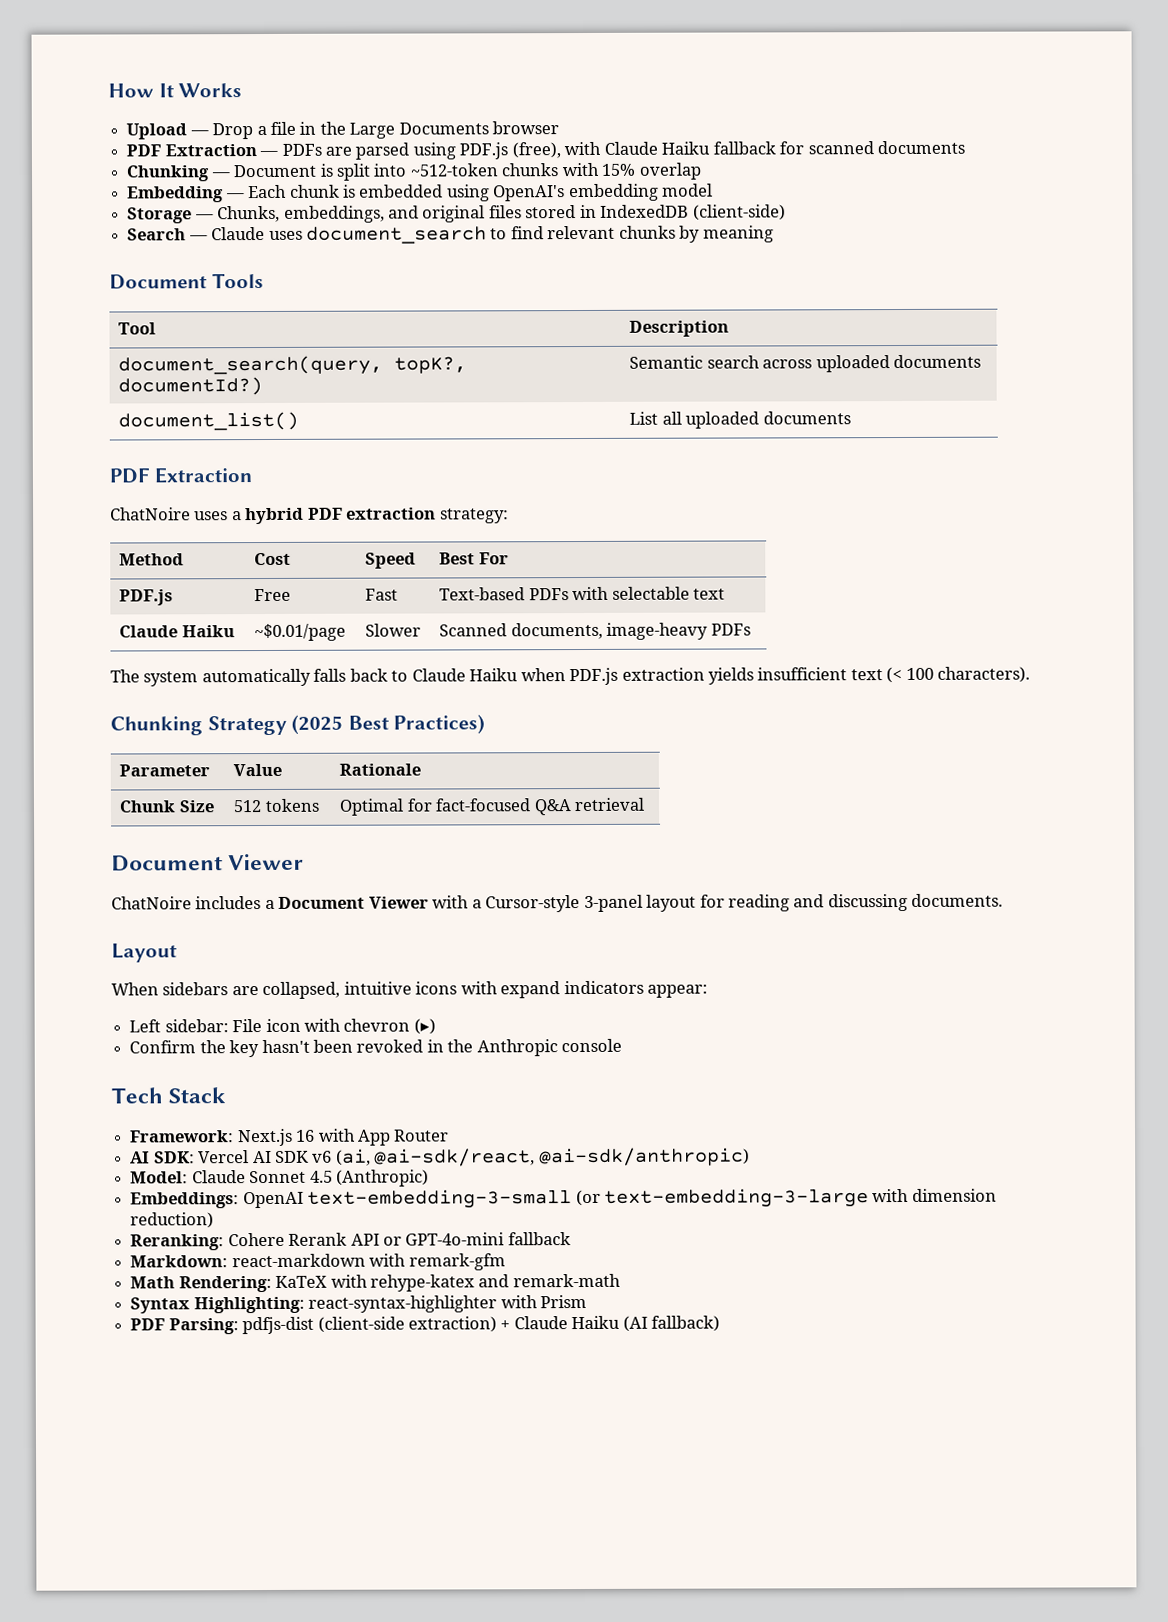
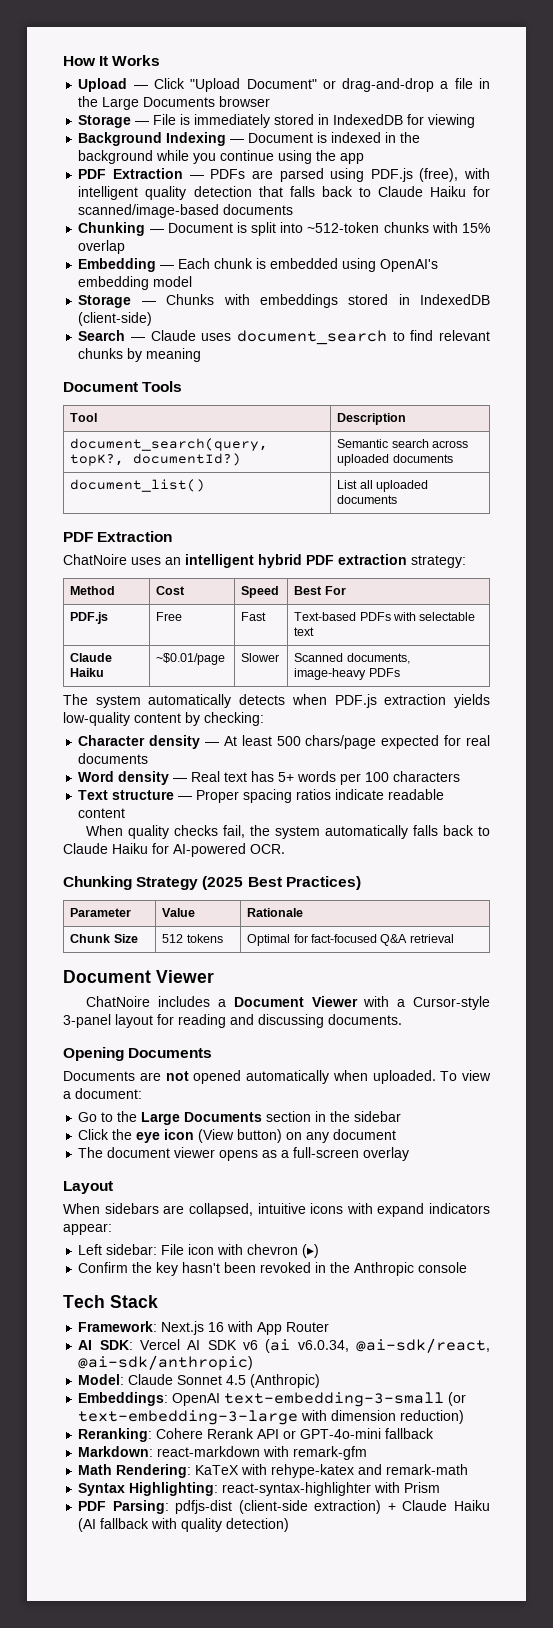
[212,123,254,140] Drop -> [153,78,435,92] Click "Upload Document" or drag-and-drop
(560, 128) none -> [78,114,476,128] [78,132,421,146] [78,150,365,164] // Storage — File is immediately stored in IndexedDB for viewing // Background Indexing — Document is indexed in the background while you continue using the app
[603,141,874,155] Claude Haiku fallback for scanned -> [78,186,490,200] [78,204,220,218] intelligent quality detection that falls back to Claude Haiku for scanned/image-based
[217,205,522,223] Chunks, embeddings, and original files -> [166,294,338,308] Chunks with embeddings
[231,511,242,521] a -> [165,554,254,568] an intelligent
[313,666,1031,686] falls back to Claude Haiku when PDF.js extraction yields insufficient text (< 100 characters). -> [239,694,491,708] [63,712,264,726] [78,735,490,749] [78,753,149,764] [78,771,461,785] [78,789,445,803] [78,808,126,818] [86,825,490,839] [63,843,285,857] detects when PDF.js extraction yields low-quality content by checking: // Character density — At least 500 chars/page expected for real documents // Word density — Real text has 5+ words per 100 characters // Text structure — Proper spacing ratios indicate readable content // When quality checks fail, the system automatically falls back to Claude Haiku for AI-powered OCR.
(1004, 900) none -> [63,1047,213,1061] [63,1070,491,1084] [63,1088,142,1099] [78,1111,402,1125] [78,1129,397,1143] [78,1147,410,1161] // Opening Documents // Documents are not opened automatically when uploaded. To view a document: // Go to the Large Documents section in the sidebar // Click the eye icon (View button) on any document // The document viewer opens as a full-screen overlay
[335,1148,371,1166] (ai, -> [265,1339,349,1353] (ai v6.0.34,
[651,1315,721,1332] fallback) -> [100,1518,290,1532] fallback with quality detection)

